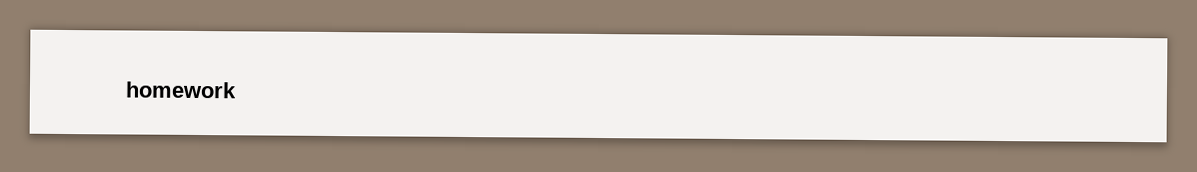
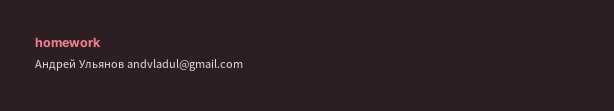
(237, 90) none -> [35,59,243,71] // Андрей Ульянов andvladul@gmail.com

